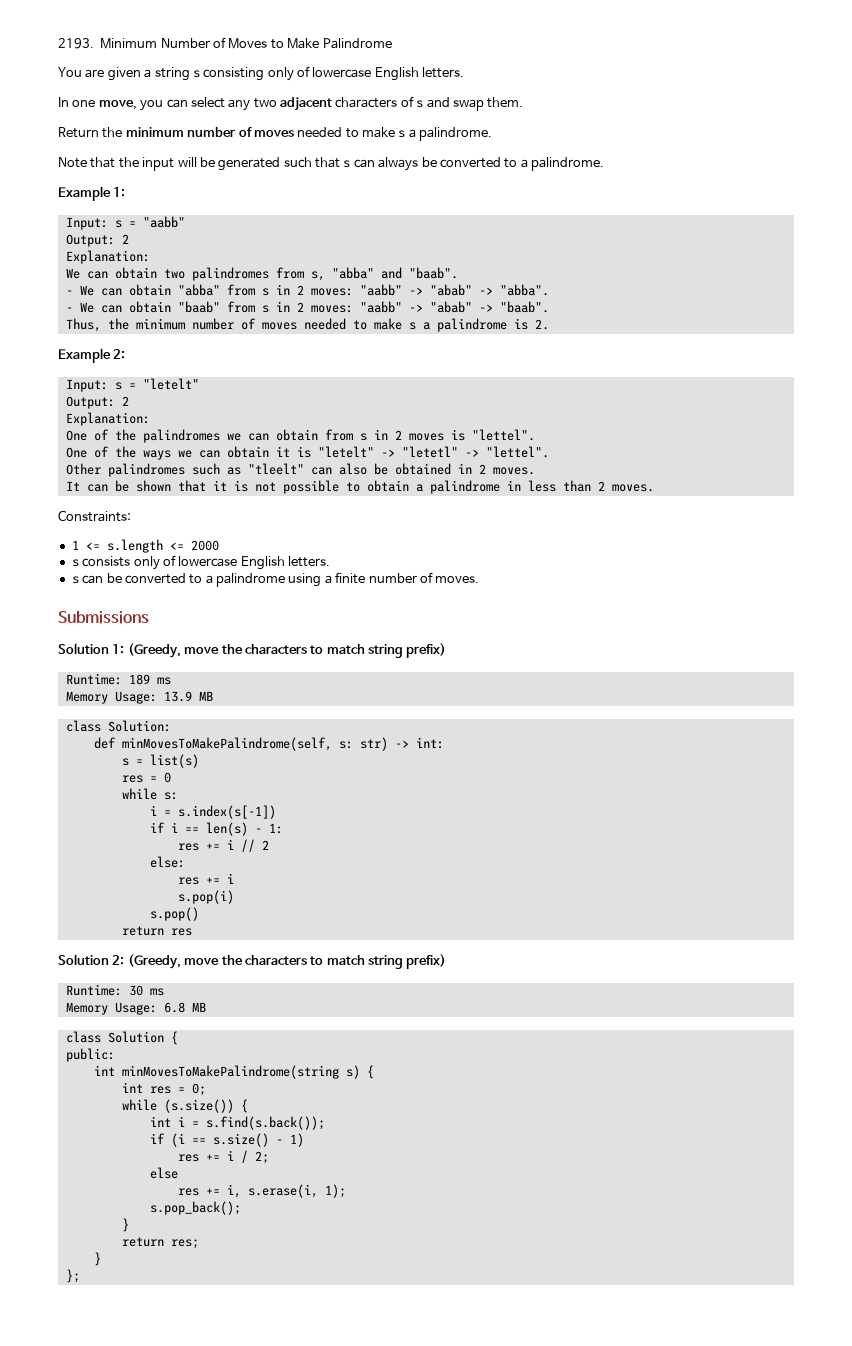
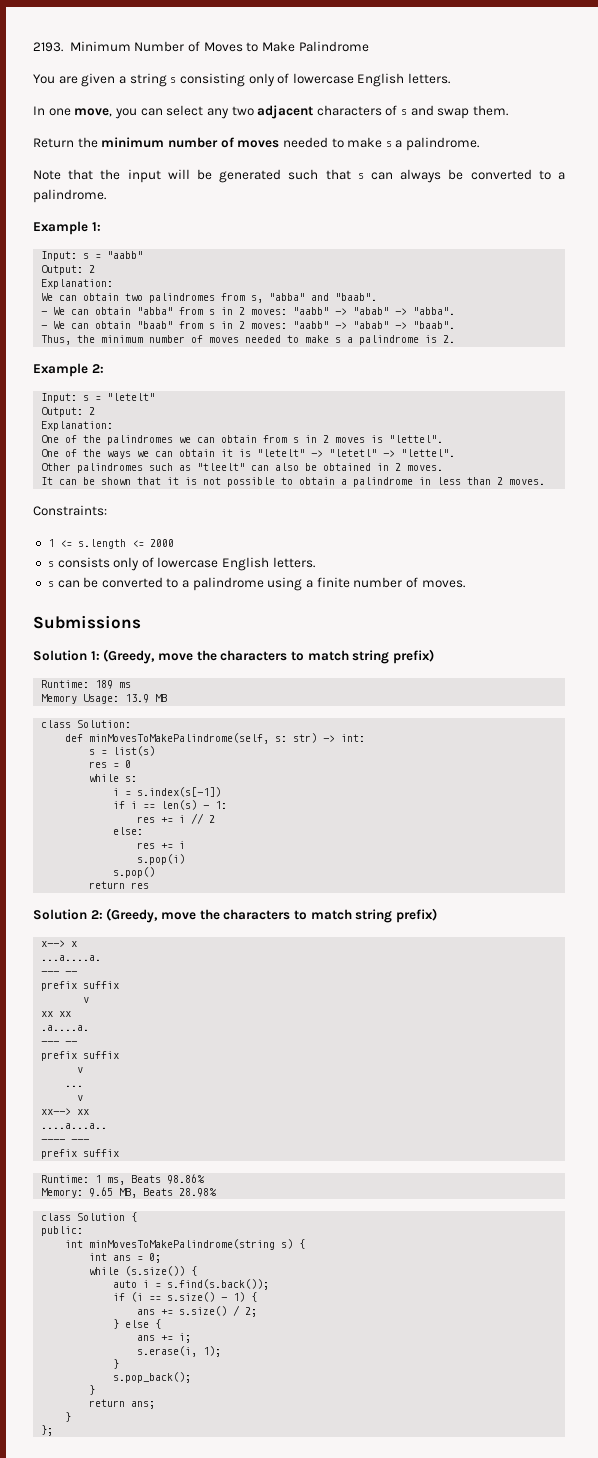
[65,984,164,996] [65,1002,206,1015] Runtime: 30 ms // Memory Usage: 6.8 MB -> [41,940,78,947] [41,955,102,961] [41,971,78,975] [41,981,120,991] [83,997,90,1003] [41,1011,72,1017] [41,1025,90,1031] [41,1041,78,1045] [41,1051,120,1061] [77,1067,84,1073] [65,1085,84,1087] [77,1095,84,1101] [41,1108,90,1115] [41,1123,108,1129] [41,1139,90,1143] [41,1149,120,1159] [41,1174,206,1185] [41,1187,218,1198] x--> x // ...a....a. // --- -- // prefix suffix // v // xx xx // .a....a. // --- -- // prefix suffix // v // ... // v // xx--> xx // ....a...a.. // ---- --- // prefix suffix // Runtime: 1 ms, Beats 98.86% // Memory: 9.65 MB, Beats 28.98%
[149,1086,171,1094] res -> [113,1255,132,1261] ans
[149,1116,171,1127] int -> [113,1280,138,1288] auto
[177,1150,234,1162] // res += i -> [251,1292,258,1302] [137,1306,228,1316] { // ans += s.size()
(269, 1157) none -> [113,1319,120,1329] }
[177,1184,241,1198] // res += i, -> [155,1319,162,1329] [137,1333,192,1343] { // ans += i; //
(346, 1191) none -> [113,1359,120,1369] // }
[170,1239,199,1249] res; -> [131,1401,156,1409] ans;

